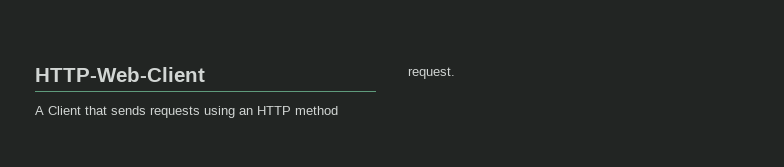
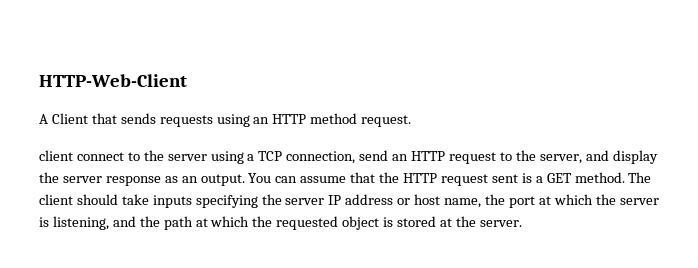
(455, 73) none -> [39,150,658,164] [39,172,652,186] [39,194,659,208] [39,216,522,230] // client connect to the server using a TCP connection, send an HTTP request to the server, and display the server response as an output. You can assume that the HTTP request sent is a GET method. The client should take inputs specifying the server IP address or host name, the port at which the server is listening, and the path at which the requested object is stored at the server.

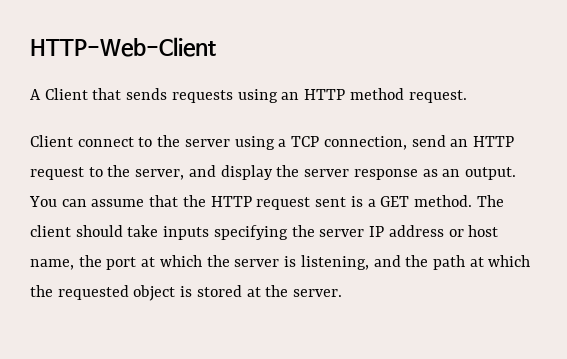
[39,150,73,161] client -> [30,135,73,147] Client

